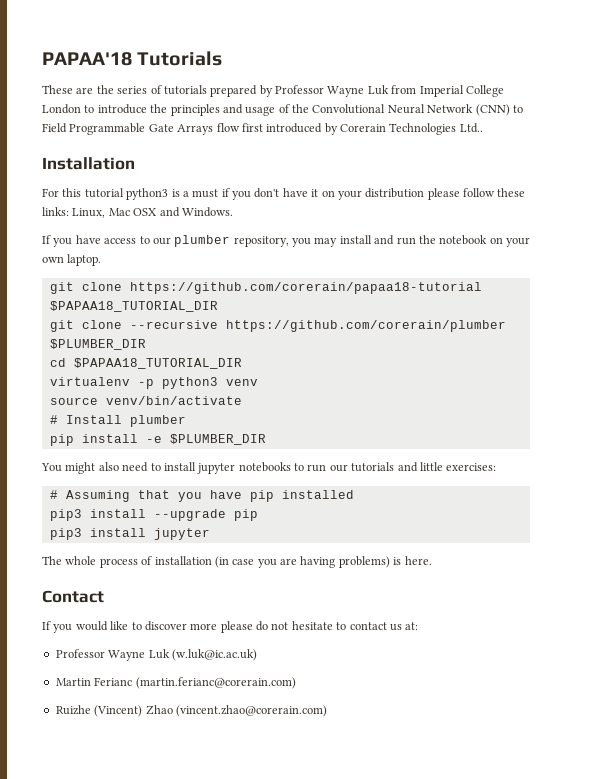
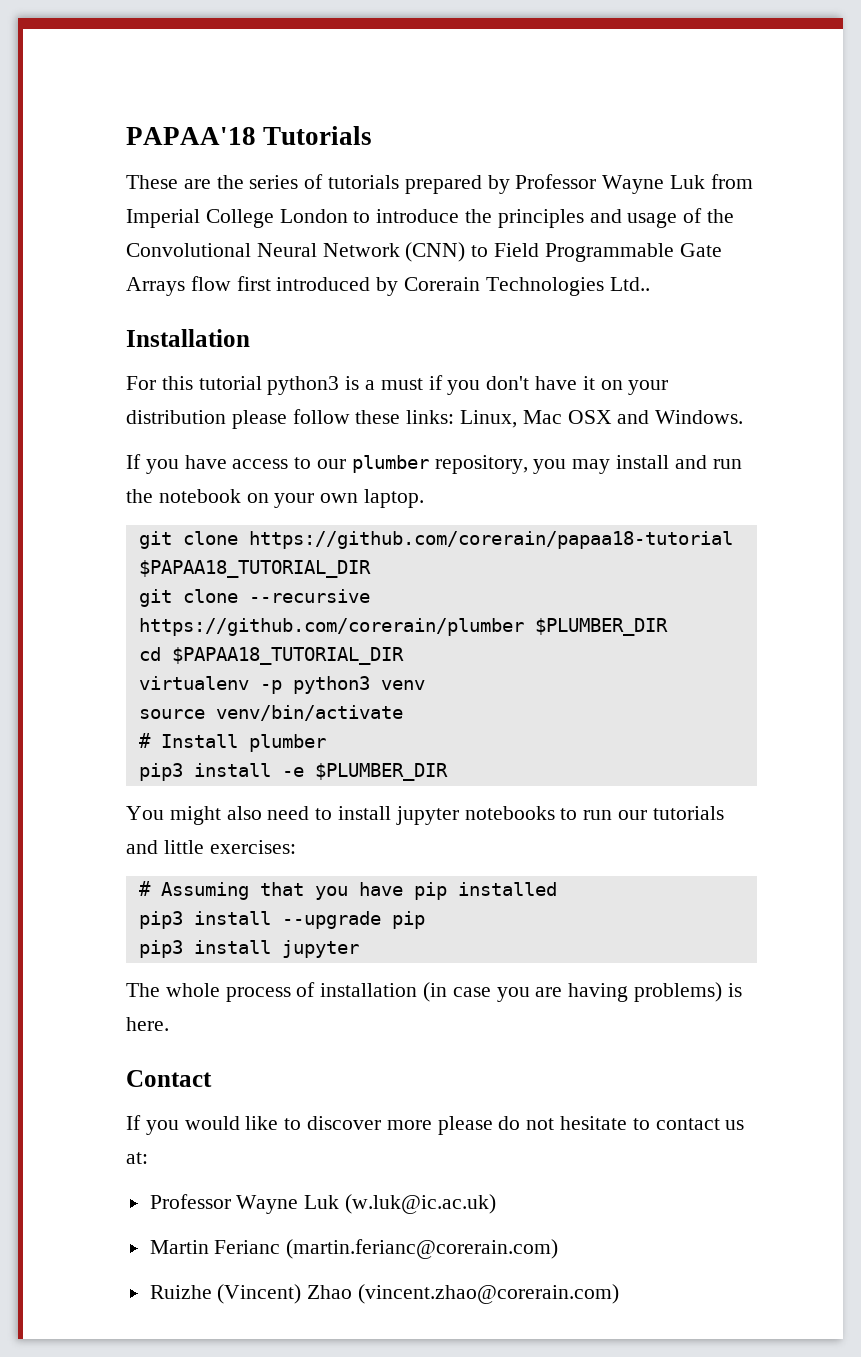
[49,434,74,446] pip -> [138,763,183,781] pip3

